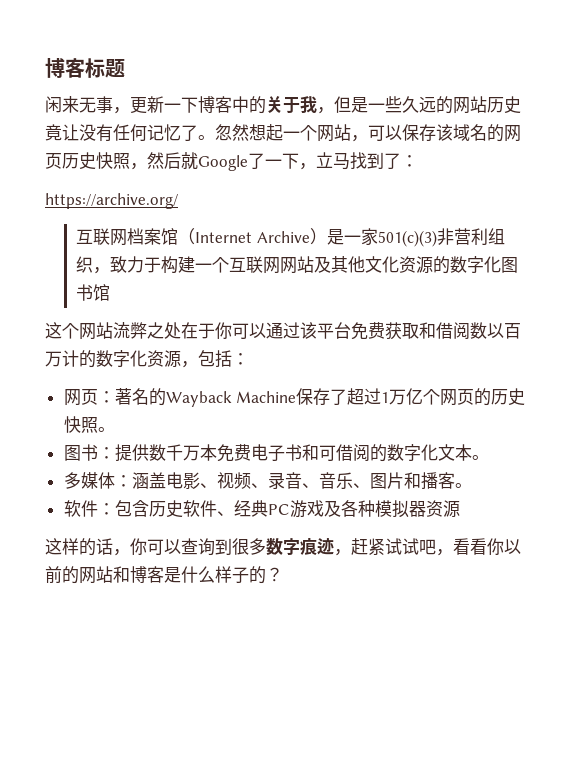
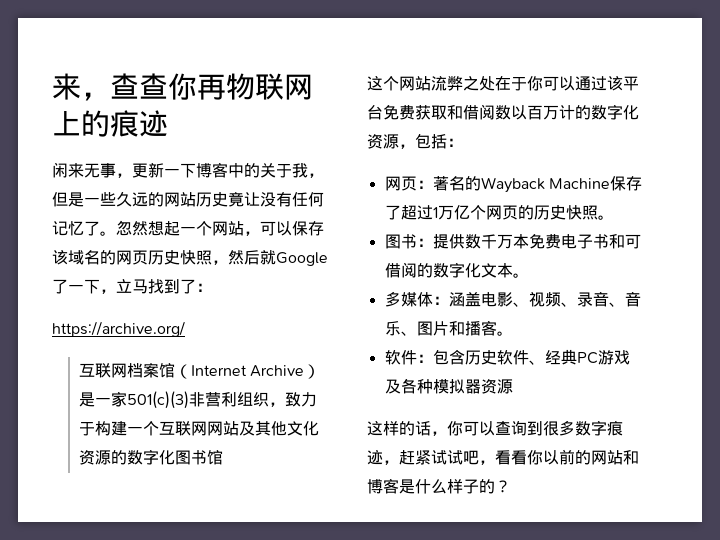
[45,58,125,78] 博客标题 -> [52,73,313,101] [52,110,168,137] 来，查查你再物联网上的痕迹

